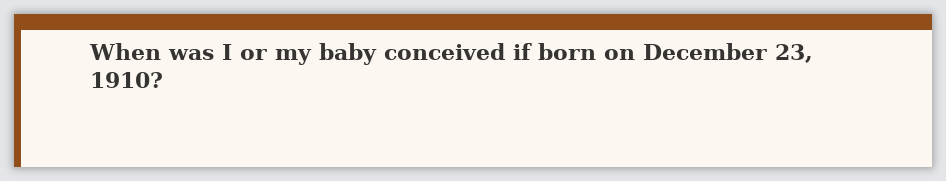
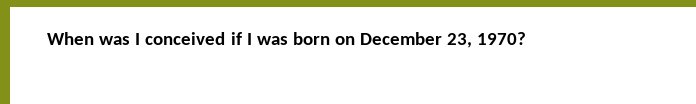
[240,43,532,65] or my baby conceived if -> [145,32,288,45] conceived if I was
[90,72,163,88] 1910? -> [477,32,527,45] 1970?

